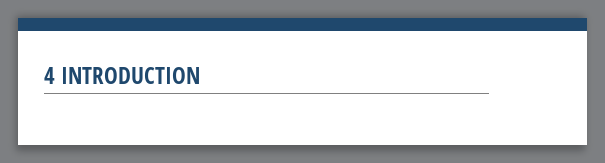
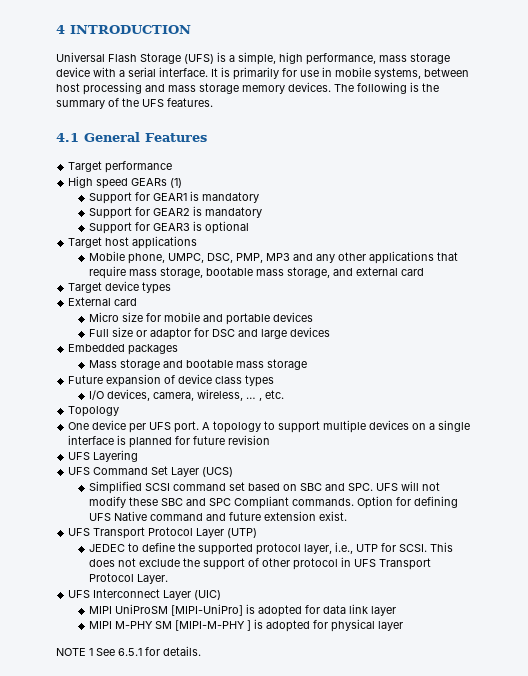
(201, 75) none -> [56,52,450,65] [56,67,469,80] [56,82,439,95] [56,98,213,109] [56,132,207,142] [68,161,173,173] [68,176,183,189] [88,191,259,204] [88,206,262,219] [88,221,249,234] [68,236,198,249] [88,251,458,264] [88,266,424,279] [68,281,172,294] [68,297,138,306] [88,312,313,325] [88,327,330,340] [68,344,179,355] [88,359,307,370] [68,374,275,387] [88,389,284,401] [68,406,120,417] [68,420,471,433] [68,435,271,448] [68,450,139,462] [68,466,234,477] [88,481,440,494] [88,496,458,509] [88,511,347,521] [68,527,258,539] [88,542,453,555] [88,557,431,570] [88,573,168,584] [68,589,222,600] [88,604,396,617] [88,619,403,632] [56,646,201,656] // Universal Flash Storage (UFS) is a simple, high performance, mass storage device with a serial interface. It is primarily for use in mobile systems, between host processing and mass storage memory devices. The following is the summary of the UFS features. // 4.1 General Features // Target performance // High speed GEARs (1) // Support for GEAR1 is mandatory // Support for GEAR2 is mandatory // Support for GEAR3 is optional // Target host applications // Mobile phone, UMPC, DSC, PMP, MP3 and any other applications that require mass storage, bootable mass storage, and external card // Target device types // External card // Micro size for mobile and portable devices // Full size or adaptor for DSC and large devices // Embedded packages // Mass storage and bootable mass storage // Future expansion of device class types // I/O devices, camera, wireless, … , etc. // Topology // One device per UFS port. A topology to support multiple devices on a single interface is planned for future revision // UFS Layering // UFS Command Set Layer (UCS) // Simplified SCSI command set based on SBC and SPC. UFS will not modify these SBC and SPC Compliant commands. Option for defining UFS Native command and future extension exist. // UFS Transport Protocol Layer (UTP) // JEDEC to define the supported protocol layer, i.e., UTP for SCSI. This does not exclude the support of other protocol in UFS Transport Protocol Layer. // UFS Interconnect Layer (UIC) // MIPI UniProSM [MIPI-UniPro] is adopted for data link layer // MIPI M-PHY SM [MIPI-M-PHY ] is adopted for physical layer // NOTE 1 See 6.5.1 for details.

